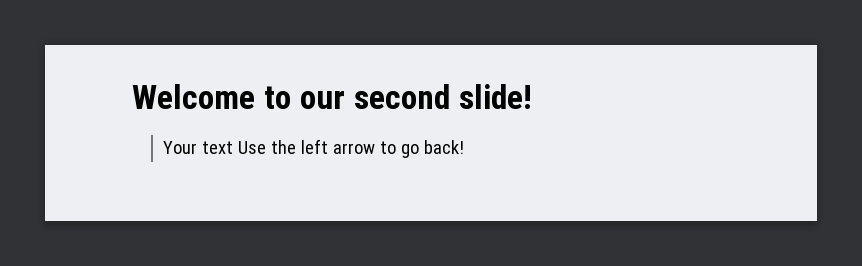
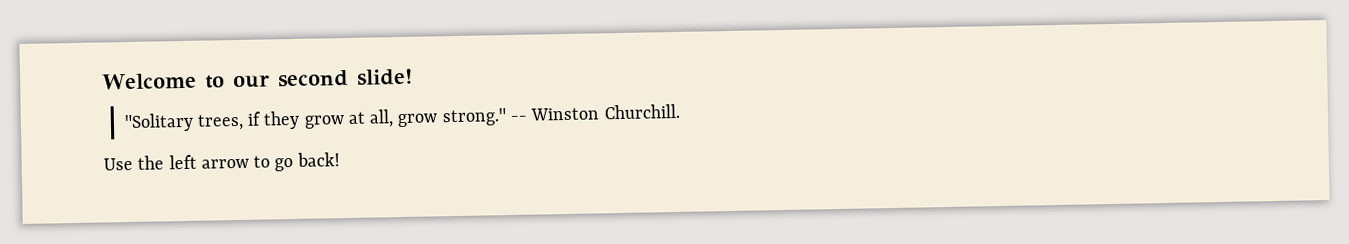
[163,141,234,154] Your text -> [123,103,680,133] "Solitary trees, if they grow at all, grow strong." -- Winston Churchill. //

